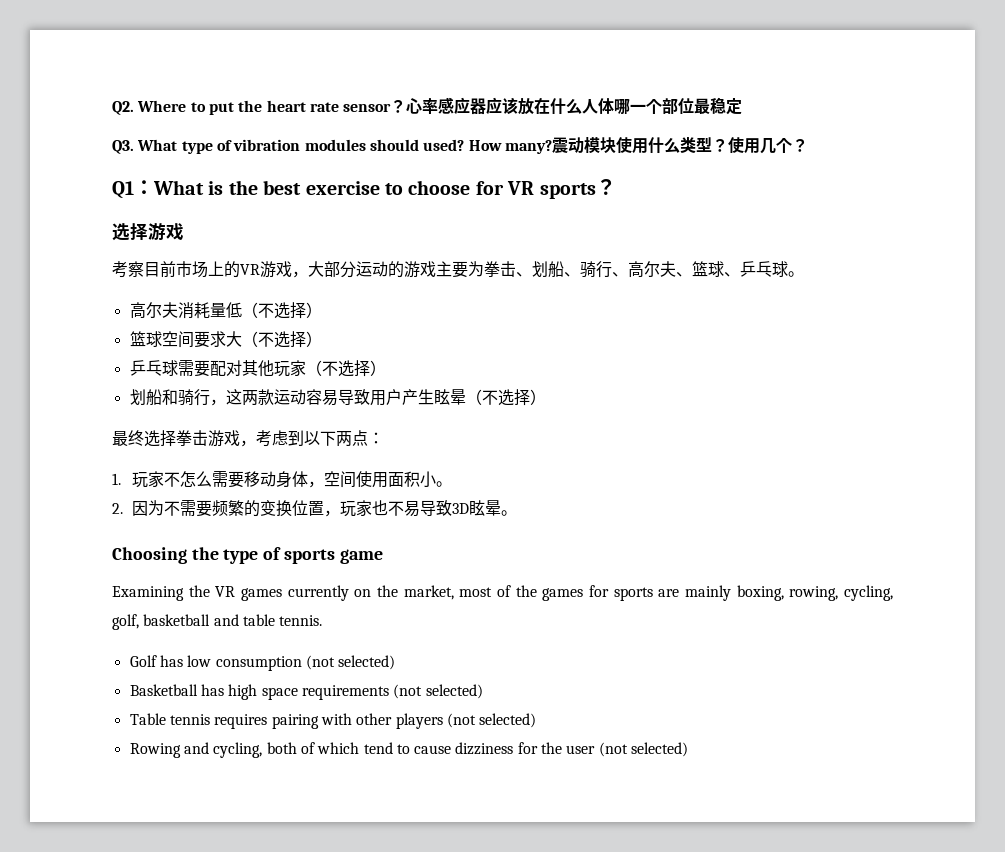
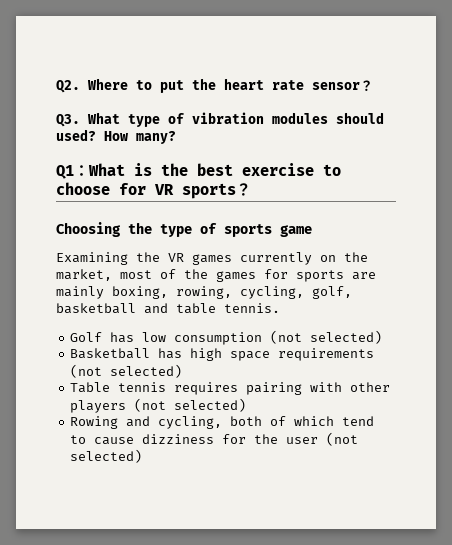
[406,97,743,115] 心率感应器应该放在什么人体哪一个部位最稳定 -> (373, 85) none
[551,137,808,154] 震动模块使用什么类型？使用几个？ -> (176, 137) none
[112,223,184,241] [112,261,804,278] [129,302,322,319] [129,331,322,348] [129,360,386,377] [129,389,546,406] [112,430,384,447] [112,471,453,488] [112,500,518,517] // 选择游戏 // 考察目前市场上的VR游戏，大部分运动的游戏主要为拳击、划船、骑行、高尔夫、篮球、乒乓球。 // 高尔夫消耗量低（不选择） // 篮球空间要求大（不选择） // 乒乓球需要配对其他玩家（不选择） // 划船和骑行，这两款运动容易导致用户产生眩晕（不选择） // 最终选择拳击游戏，考虑到以下两点： // 1.玩家不怎么需要移动身体，空间使用面积小。 // 2.因为不需要频繁的变换位置，玩家也不易导致3D眩晕。 -> (251, 189) none

